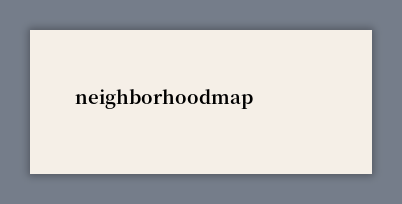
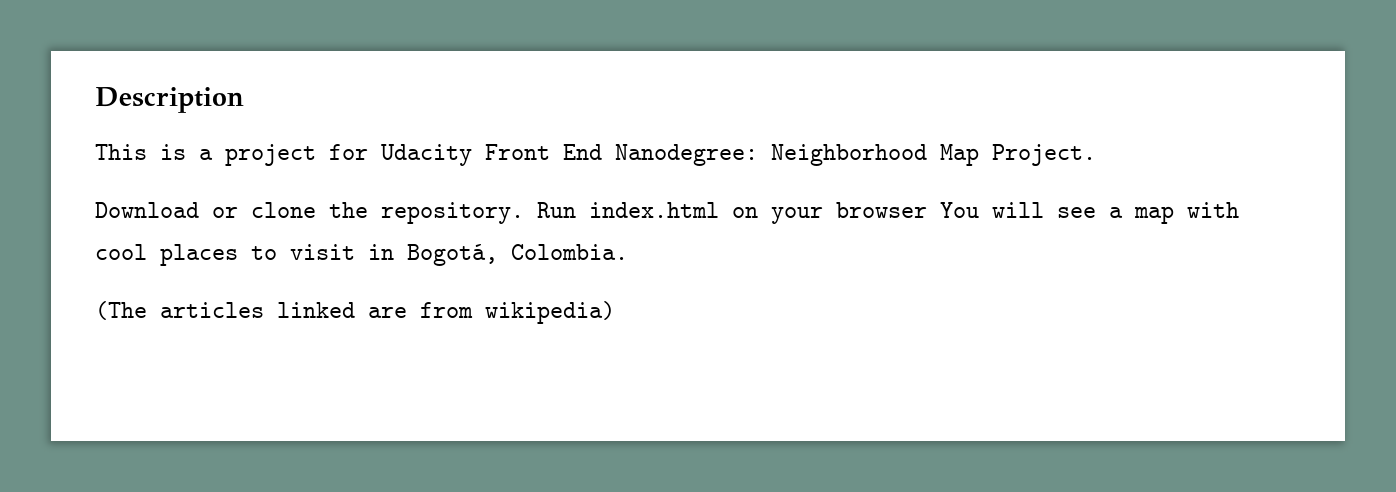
[75,89,253,109] neighborhoodmap -> [95,87,244,113] [95,144,1096,166] [95,202,1239,224] [95,244,628,266] [95,301,615,324] Description // This is a project for Udacity Front End Nanodegree: Neighborhood Map Project. // Download or clone the repository. Run index.html on your browser You will see a map with cool places to visit in Bogotá, Colombia. // (The articles linked are from wikipedia)

